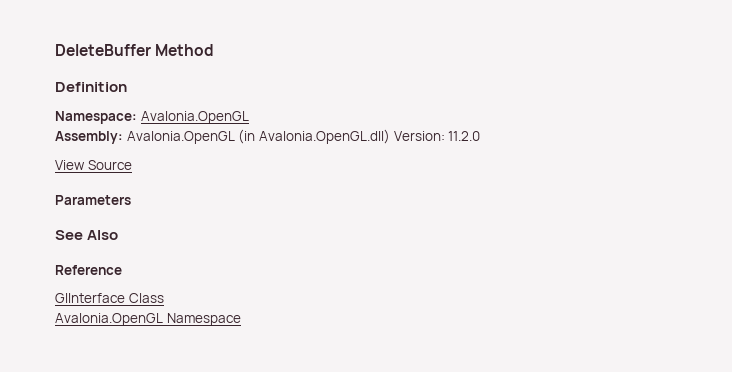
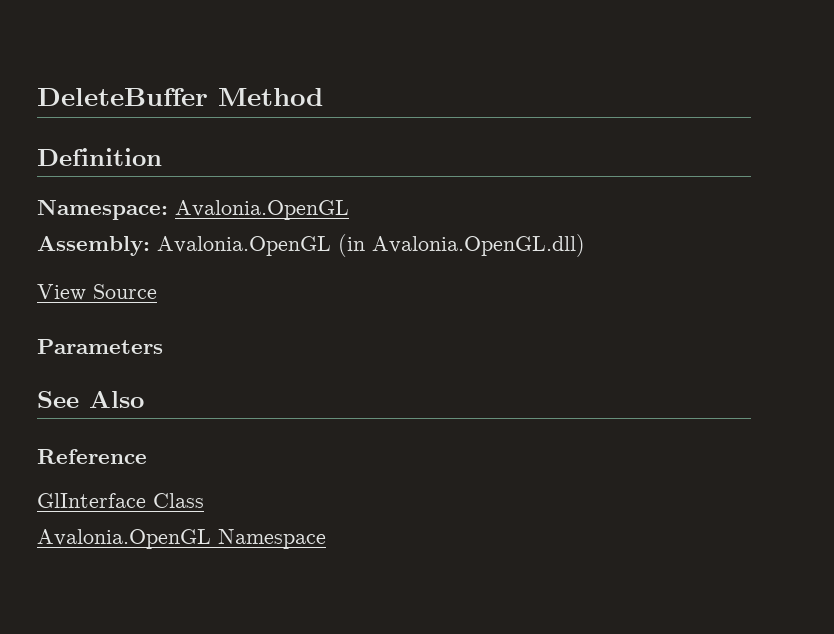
[393,131,481,141] Version: 11.2.0 -> (585, 245) none

